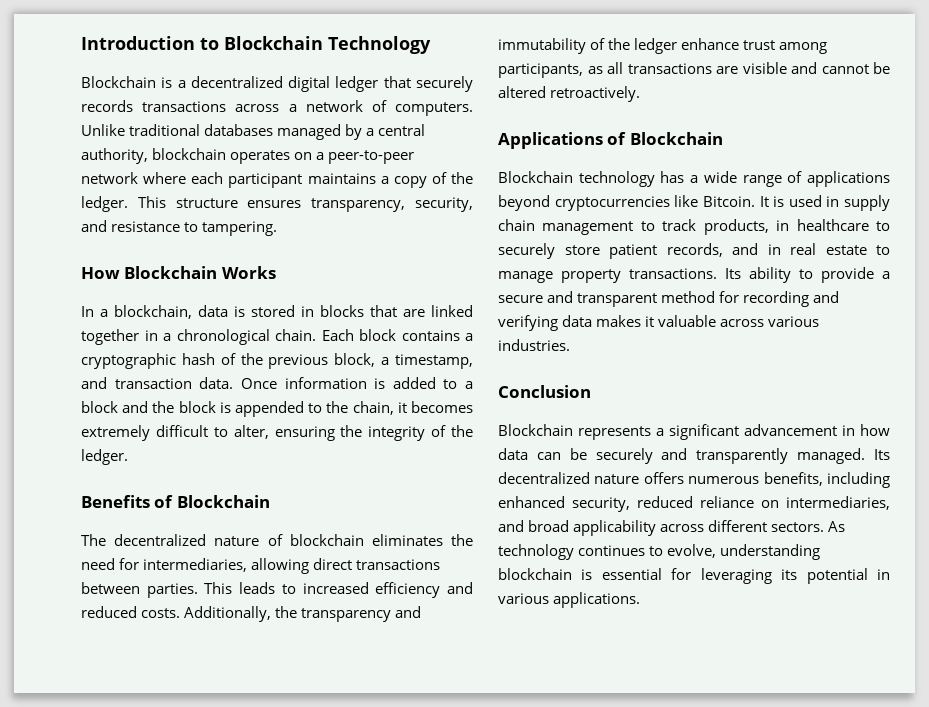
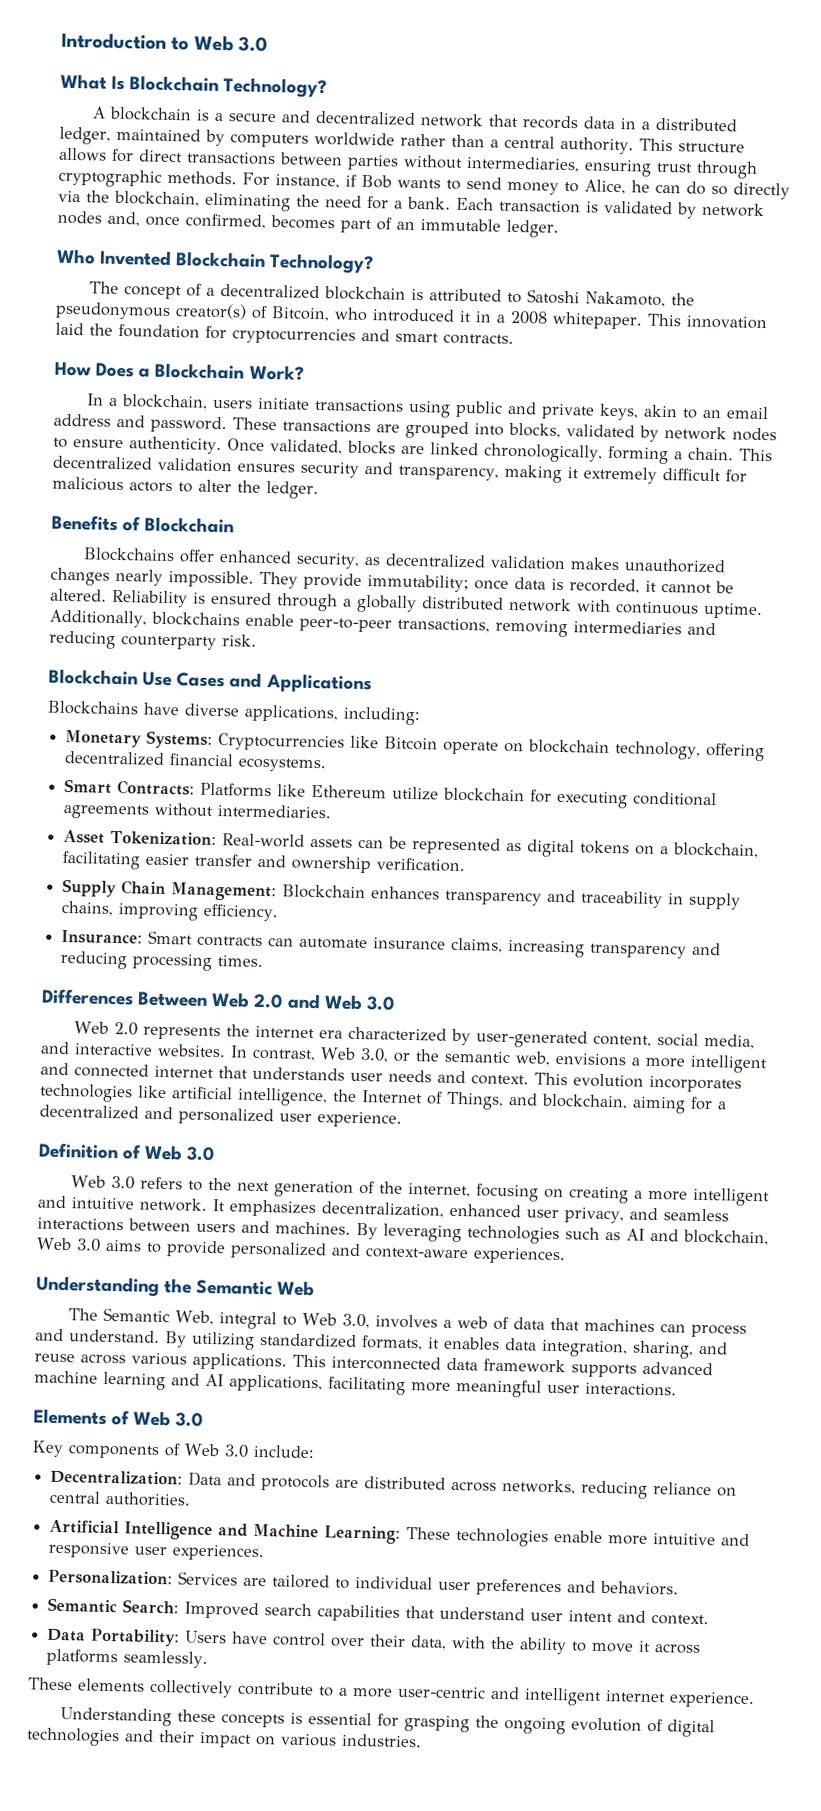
[224,36,431,54] [81,76,473,92] [81,100,473,116] [81,124,426,140] [81,148,415,164] [81,172,473,188] [81,196,474,212] [81,220,278,236] [81,266,276,279] [81,305,473,319] [81,329,473,345] [81,353,474,369] [81,377,473,389] [81,401,473,417] [81,425,447,441] Blockchain Technology // Blockchain is a decentralized digital ledger that securely records transactions across a network of computers. Unlike traditional databases managed by a central authority, blockchain operates on a peer-to-peer network where each participant maintains a copy of the ledger. This structure ensures transparency, security, and resistance to tampering. // How Blockchain Works // In a blockchain, data is stored in blocks that are linked together in a chronological chain. Each block contains a cryptographic hash of the previous block, a timestamp, and transaction data. Once information is added to a block and the block is appended to the chain, it becomes extremely difficult to alter, ensuring the integrity of -> [193,35,269,52] [60,73,328,99] [92,106,738,132] [59,126,745,155] [59,147,758,179] [58,168,790,200] [58,190,765,219] [57,210,559,238] [56,248,375,275] [89,281,696,308] [55,301,767,330] [55,322,514,345] [54,361,304,381] [87,393,770,421] [53,413,777,442] [53,436,773,465] [52,455,747,484] [52,476,232,493] Web 3.0 // What Is Blockchain Technology? // A blockchain is a secure and decentralized network that records data in a distributed ledger, maintained by computers worldwide rather than a central authority. This structure allows for direct transactions between parties without intermediaries, ensuring trust through cryptographic methods. For instance, if Bob wants to send money to Alice, he can do so directly via the blockchain, eliminating the need for a bank. Each transaction is validated by network nodes and, once confirmed, becomes part of an immutable ledger. // Who Invented Blockchain Technology? // The concept of a decentralized blockchain is attributed to Satoshi Nakamoto, the pseudonymous creator(s) of Bitcoin, who introduced it in a 2008 whitepaper. This innovation laid the foundation for cryptocurrencies and smart contracts. // How Does a Blockchain Work? // In a blockchain, users initiate transactions using public and private keys, akin to an email address and password. These transactions are grouped into blocks, validated by network nodes to ensure authenticity. Once validated, blocks are linked chronologically, forming a chain. This decentralized validation ensures security and transparency, making it extremely difficult for malicious actors to alter
[81,534,473,546] [81,558,441,574] [81,582,474,598] [81,606,422,622] [498,38,828,54] [498,62,890,78] [498,86,641,102] [498,132,723,149] [498,171,890,187] [498,195,890,211] [498,219,891,235] [498,243,890,259] [498,267,890,283] [498,291,840,307] [498,315,820,331] [498,339,570,351] [498,385,591,398] [498,424,890,440] [498,448,890,464] [498,472,890,488] [498,496,890,512] [498,520,846,536] [498,544,821,560] [498,568,890,584] [498,592,641,608] The decentralized nature of blockchain eliminates the need for intermediaries, allowing direct transactions between parties. This leads to increased efficiency and reduced costs. Additionally, the transparency and immutability of the ledger enhance trust among participants, as all transactions are visible and cannot be altered retroactively. // Applications of Blockchain // Blockchain technology has a wide range of applications beyond cryptocurrencies like Bitcoin. It is used in supply chain management to track products, in healthcare to securely store patient records, and in real estate to manage property transactions. Its ability to provide a secure and transparent method for recording and verifying data makes it valuable across various industries. // Conclusion // Blockchain represents a significant advancement in how data can be securely and transparently managed. Its decentralized nature offers numerous benefits, including enhanced security, reduced reliance on intermediaries, and broad applicability across different sectors. As technology continues to evolve, understanding blockchain is essential for leveraging its potential in various applications. -> [83,547,727,574] [50,567,734,595] [50,588,763,620] [49,609,716,638] [49,630,257,651] [48,668,372,694] [47,700,420,726] [65,729,766,762] [64,750,327,773] [64,778,718,809] [63,802,332,820] [63,829,760,859] [62,850,466,874] [62,878,742,910] [61,900,279,922] [61,929,722,959] [60,950,264,972] [41,988,395,1011] [74,1021,756,1050] [40,1041,768,1074] [40,1062,742,1093] [39,1083,727,1114] [39,1104,402,1128] [38,1142,216,1162] [71,1175,771,1207] [37,1195,729,1224] [37,1217,769,1246] [36,1237,566,1265] [36,1275,316,1297] [68,1307,748,1338] [35,1328,728,1359] [34,1352,713,1378] [34,1370,677,1398] [33,1408,204,1427] [32,1440,315,1460] [50,1469,738,1499] [49,1490,192,1507] [49,1519,751,1547] [48,1541,265,1562] [48,1569,680,1597] [47,1597,710,1626] [47,1628,702,1655] [46,1648,209,1669] [28,1677,755,1709] [60,1707,716,1738] [26,1727,422,1748] Blockchains offer enhanced security, as decentralized validation makes unauthorized changes nearly impossible. They provide immutability; once data is recorded, it cannot be altered. Reliability is ensured through a globally distributed network with continuous uptime. Additionally, blockchains enable peer-to-peer transactions, removing intermediaries and reducing counterparty risk. // Blockchain Use Cases and Applications // Blockchains have diverse applications, including: // Monetary Systems: Cryptocurrencies like Bitcoin operate on blockchain technology, offering decentralized financial ecosystems. // Smart Contracts: Platforms like Ethereum utilize blockchain for executing conditional agreements without intermediaries. // Asset Tokenization: Real-world assets can be represented as digital tokens on a blockchain, facilitating easier transfer and ownership verification. // Supply Chain Management: Blockchain enhances transparency and traceability in supply chains, improving efficiency. // Insurance: Smart contracts can automate insurance claims, increasing transparency and reducing processing times. // Differences Between Web 2.0 and Web 3.0 // Web 2.0 represents the internet era characterized by user-generated content, social media, and interactive websites. In contrast, Web 3.0, or the semantic web, envisions a more intelligent and connected internet that understands user needs and context. This evolution incorporates technologies like artificial intelligence, the Internet of Things, and blockchain, aiming for a decentralized and personalized user experience. // Definition of Web 3.0 // Web 3.0 refers to the next generation of the internet, focusing on creating a more intelligent and intuitive network. It emphasizes decentralization, enhanced user privacy, and seamless interactions between users and machines. By leveraging technologies such as AI and blockchain, Web 3.0 aims to provide personalized and context-aware experiences. // Understanding the Semantic Web // The Semantic Web, integral to Web 3.0, involves a web of data that machines can process and understand. By utilizing standardized formats, it enables data integration, sharing, and reuse across various applications. This interconnected data framework supports advanced machine learning and AI applications, facilitating more meaningful user interactions. // Elements of Web 3.0 // Key components of Web 3.0 include: // Decentralization: Data and protocols are distributed across networks, reducing reliance on central authorities. // Artificial Intelligence and Machine Learning: These technologies enable more intuitive and responsive user experiences. // Personalization: Services are tailored to individual user preferences and behaviors. // Semantic Search: Improved search capabilities that understand user intent and context. // Data Portability: Users have control over their data, with the ability to move it across platforms seamlessly. // These elements collectively contribute to a more user-centric and intelligent internet experience. // Understanding these concepts is essential for grasping the ongoing evolution of digital technologies and their impact on various industries.

